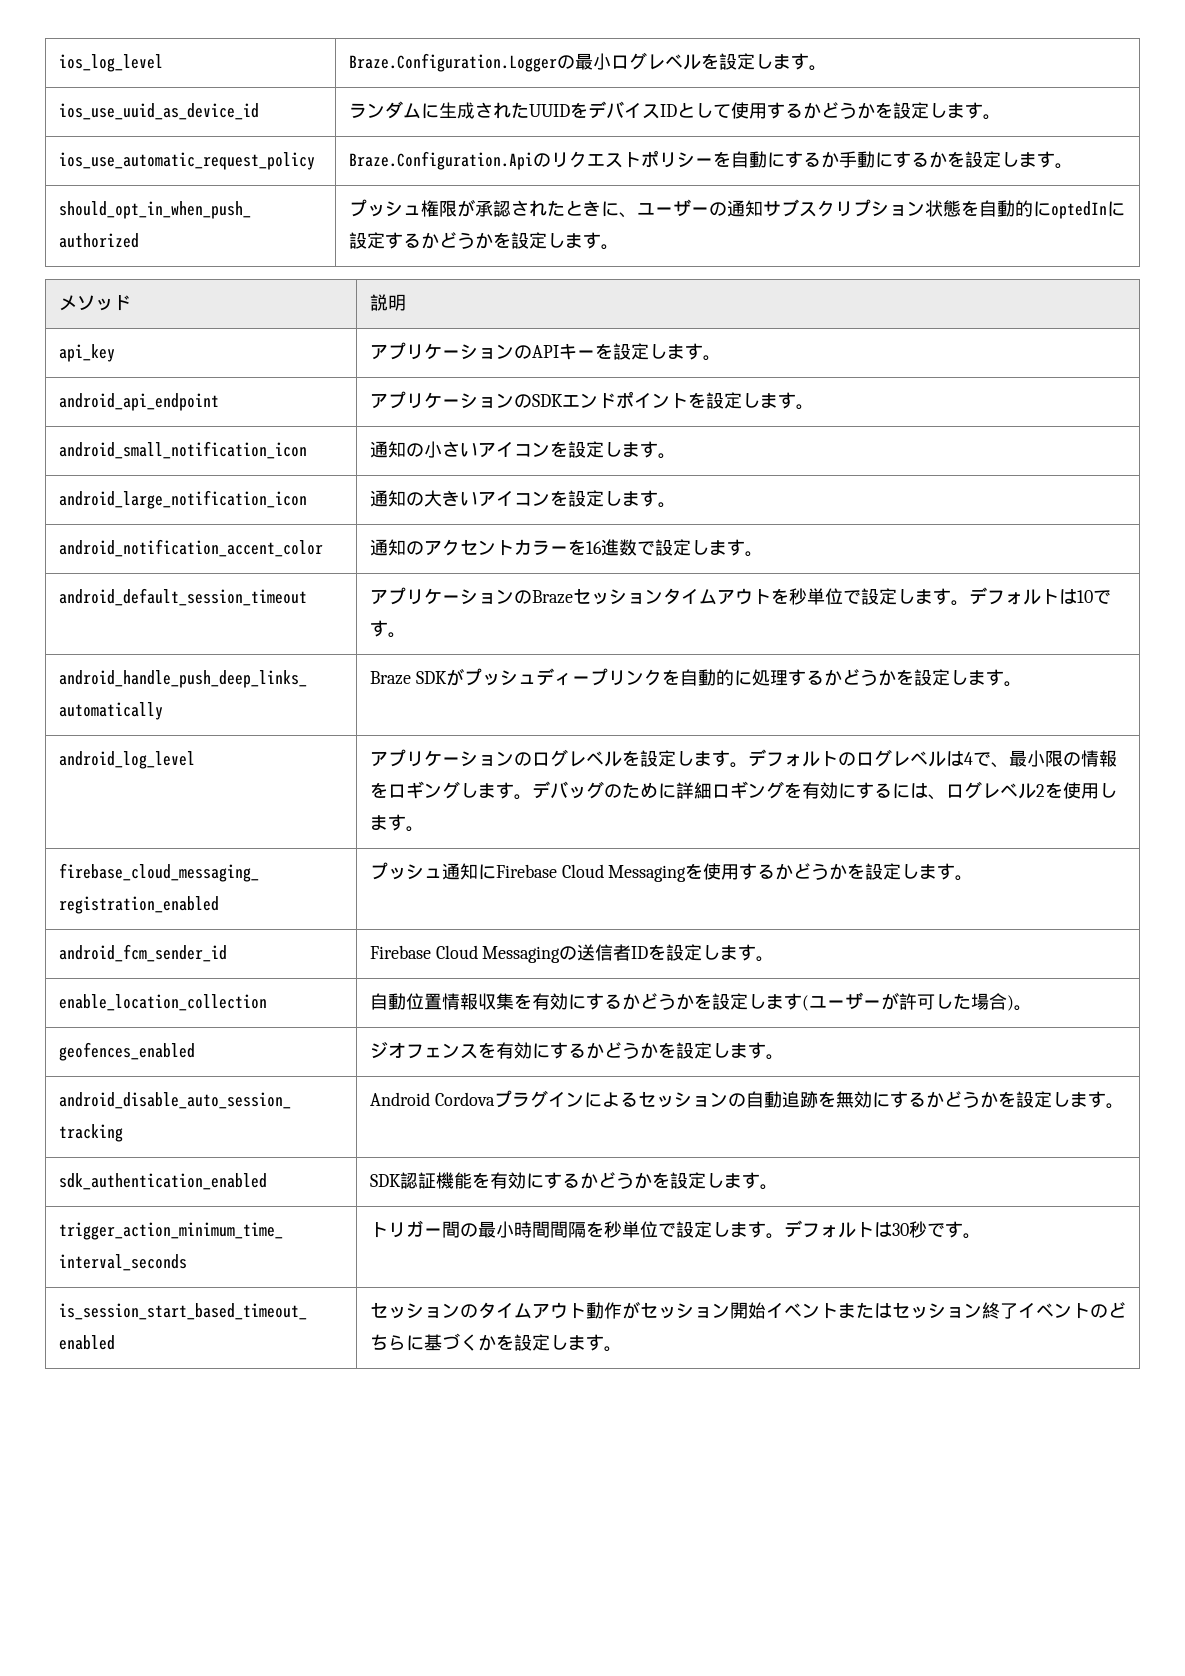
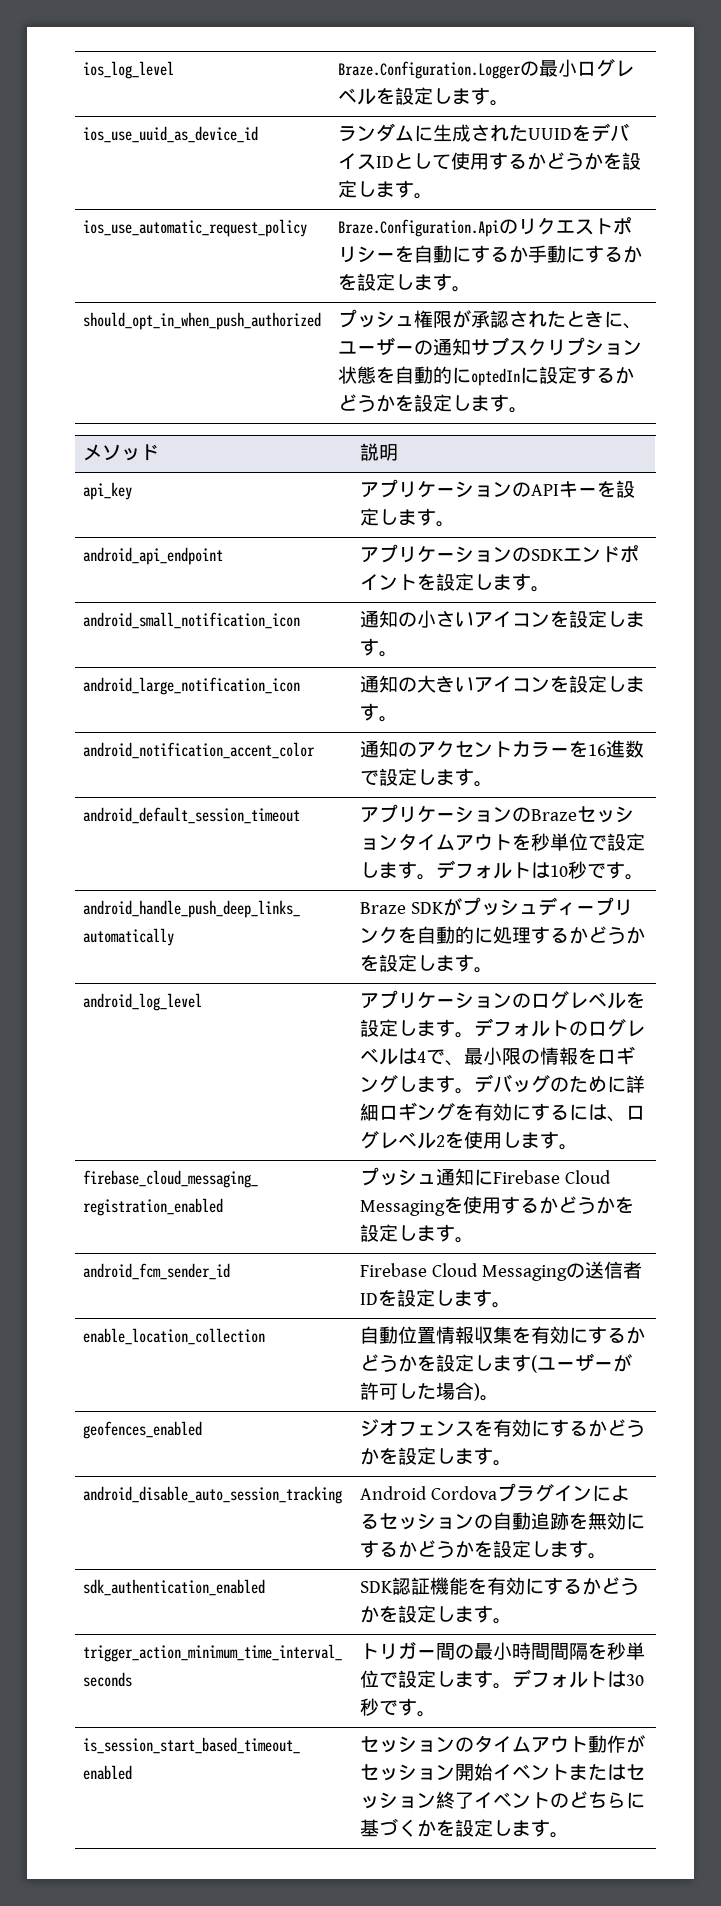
(1093, 596) none -> [568,861,588,879] 秒

